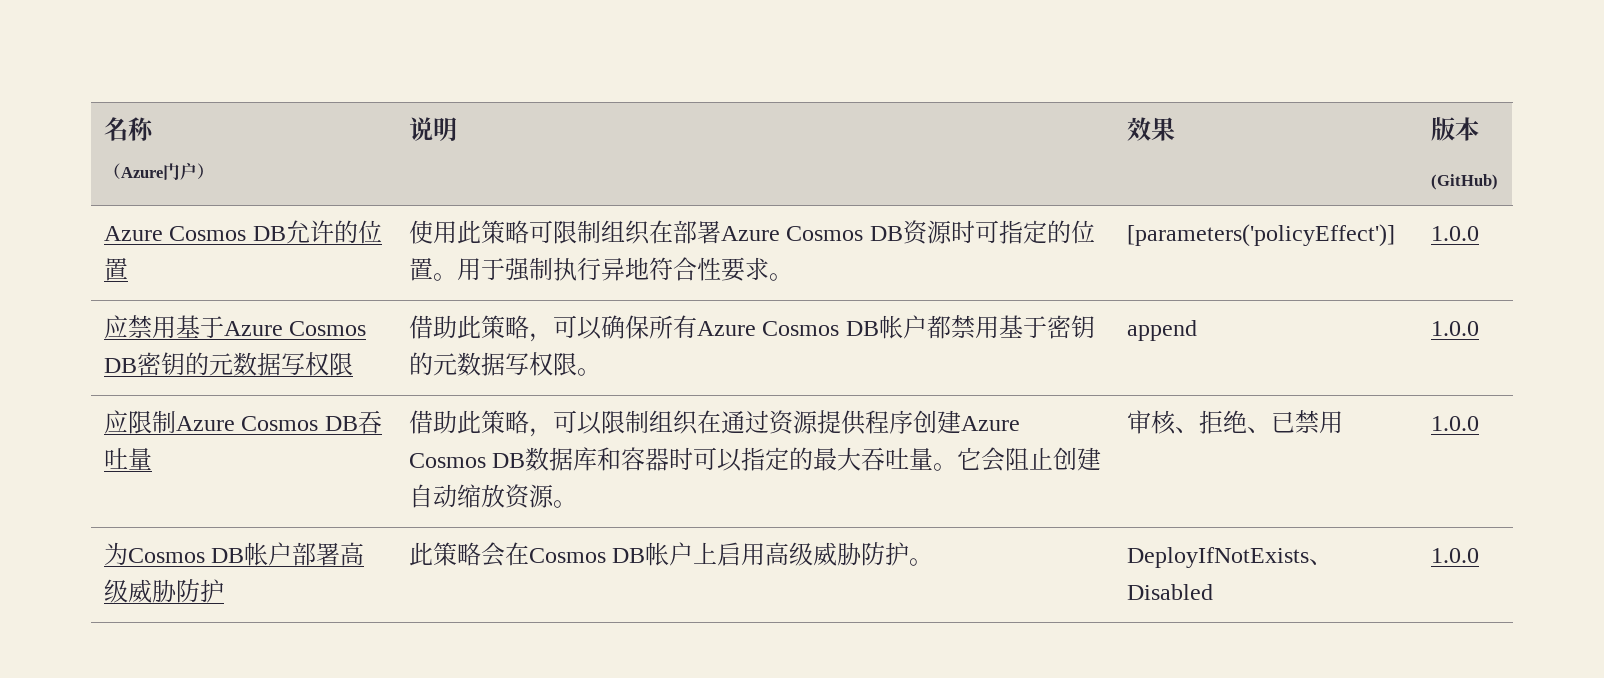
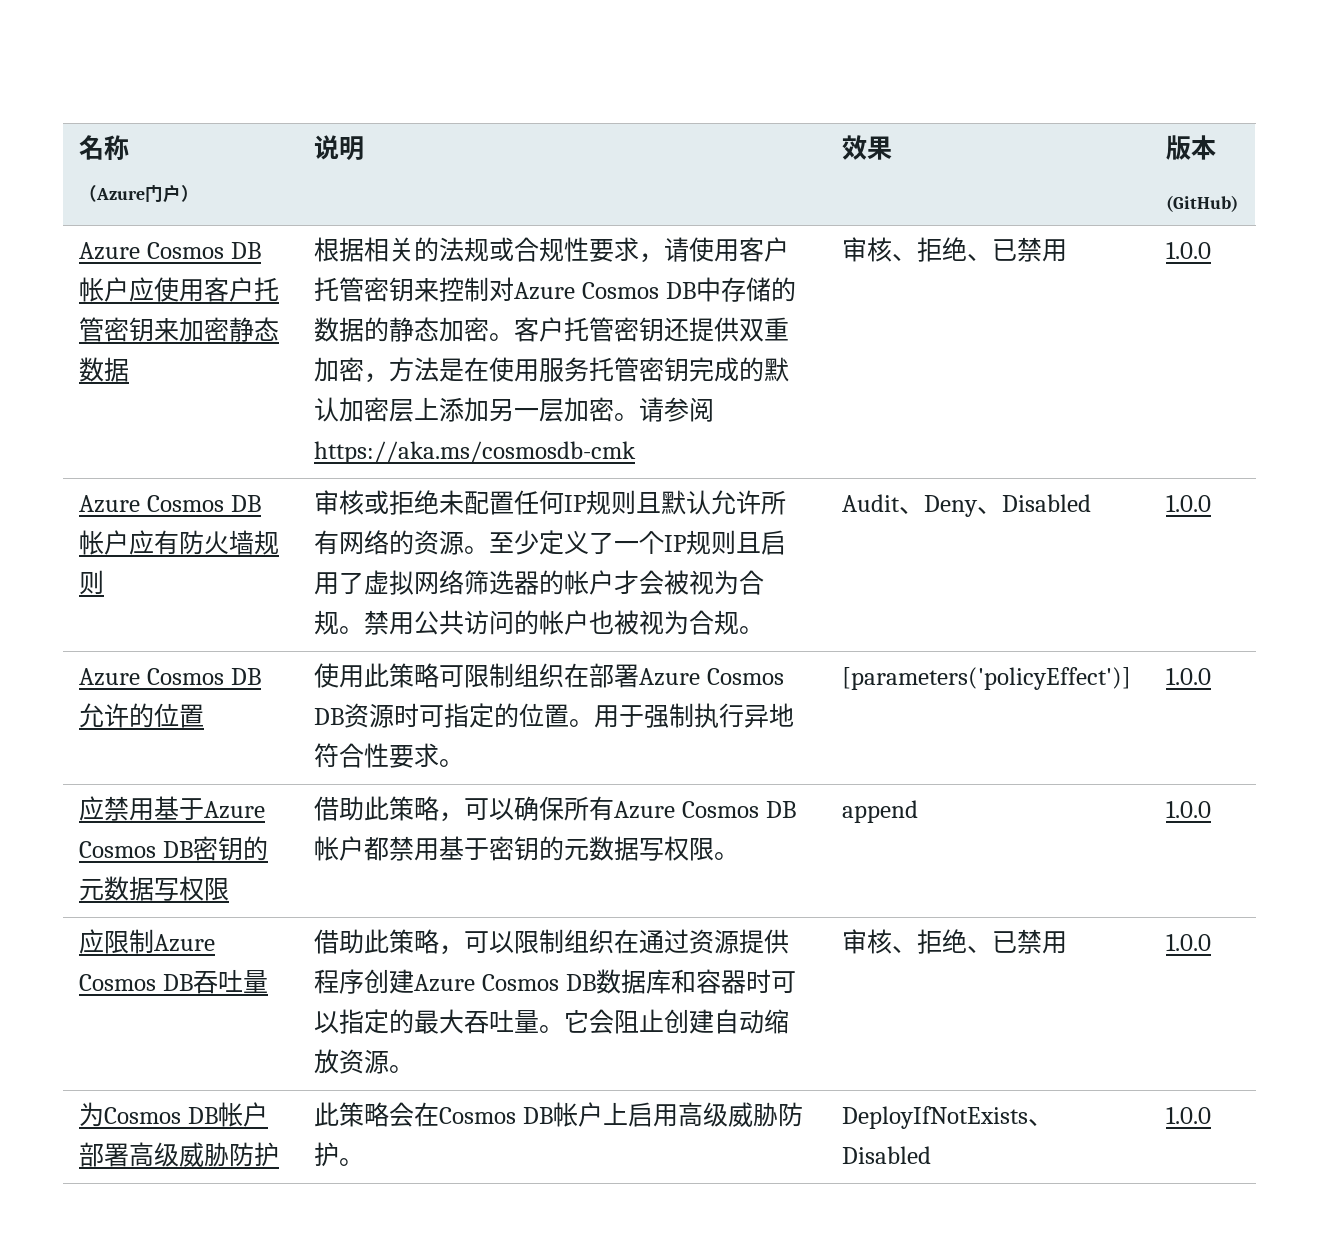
(1498, 182) none -> [79,242,261,260] [79,277,280,302] [79,317,280,342] [79,357,130,382] [314,237,790,263] [314,277,796,302] [314,317,790,342] [314,357,790,383] [314,397,715,422] [314,441,637,464] [842,237,1068,262] [1166,242,1212,259] [79,495,261,513] [79,530,280,555] [79,570,105,595] [314,490,787,515] [314,530,787,555] [314,570,765,595] [314,610,765,635] [842,494,1092,517] [1166,495,1212,512] // Azure Cosmos DB帐户应使用客户托管密钥来加密静态数据 | 根据相关的法规或合规性要求，请使用客户托管密钥来控制对Azure Cosmos DB中存储的数据的静态加密。客户托管密钥还提供双重加密，方法是在使用服务托管密钥完成的默认加密层上添加另一层加密。请参阅https://aka.ms/cosmosdb-cmk | 审核、拒绝、已禁用 | 1.0.0 // Azure Cosmos DB帐户应有防火墙规则 | 审核或拒绝未配置任何IP规则且默认允许所有网络的资源。至少定义了一个IP规则且启用了虚拟网络筛选器的帐户才会被视为合规。禁用公共访问的帐户也被视为合规。 | Audit、Deny、Disabled | 1.0.0

